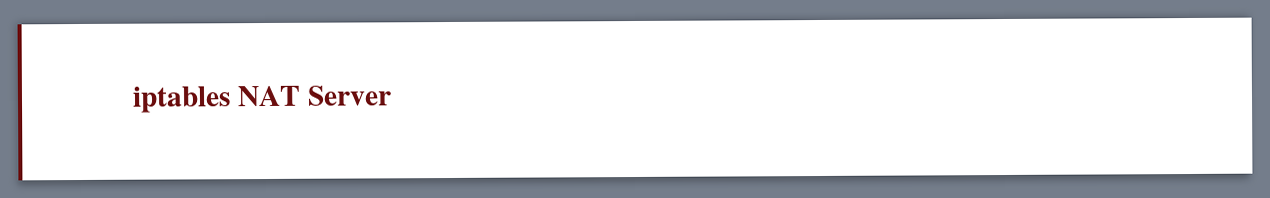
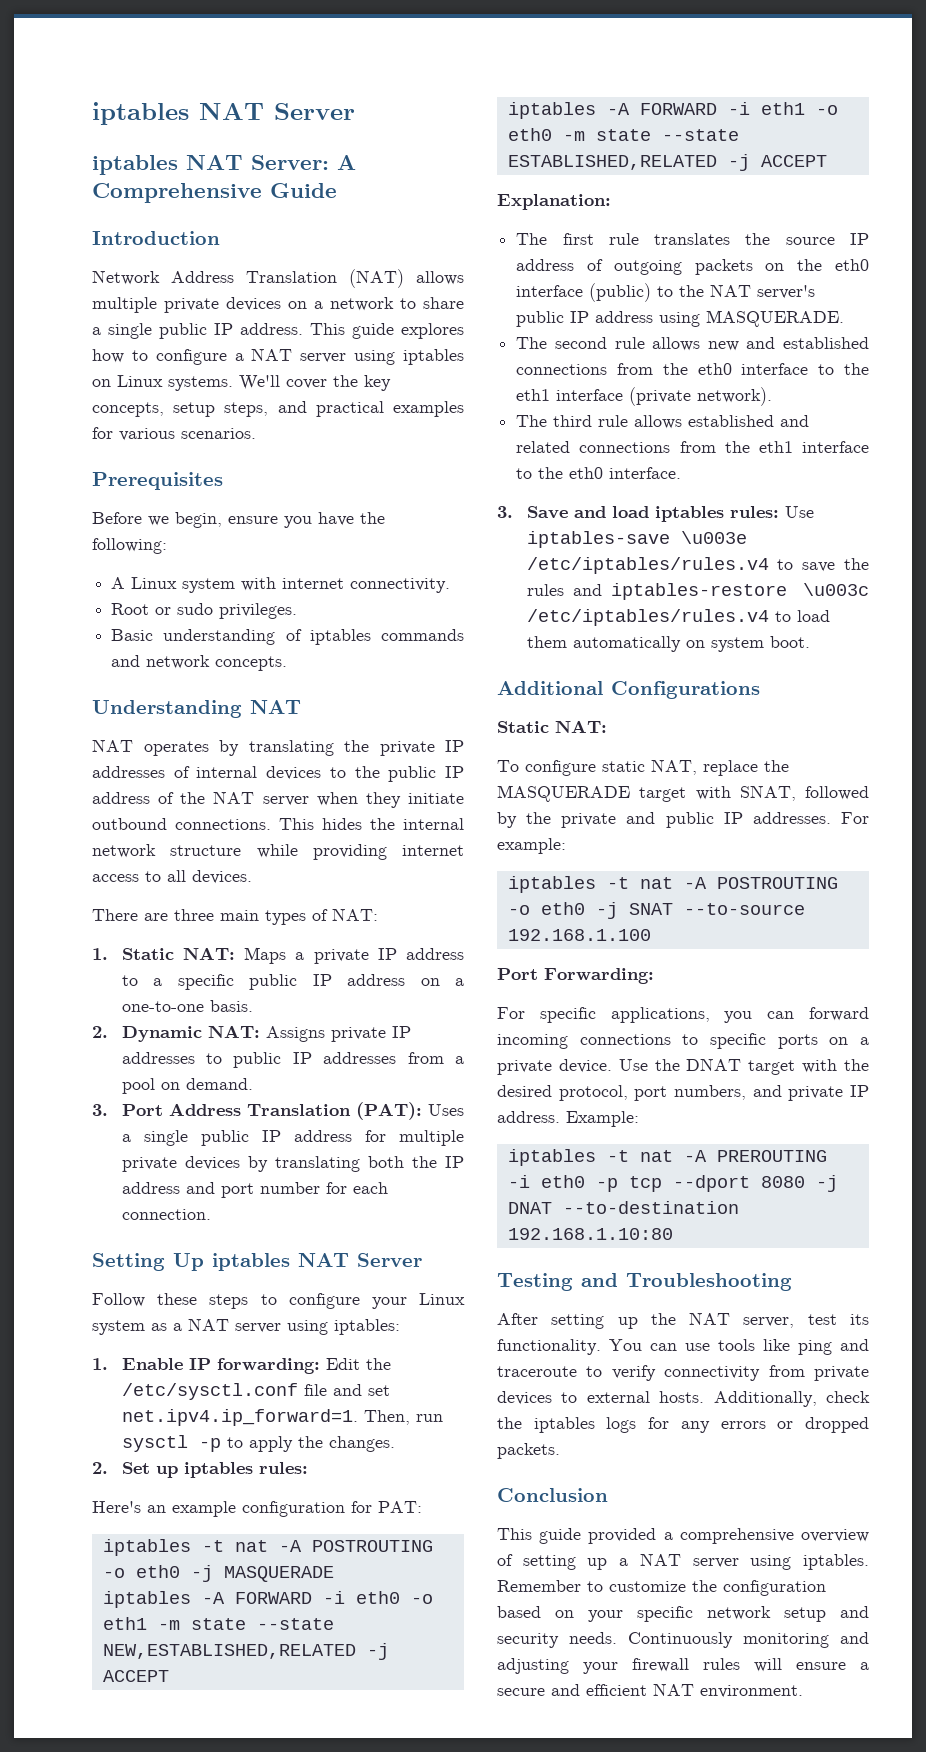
[132,85,392,113] iptables NAT Server -> [92,102,355,125] [92,155,356,175] [92,183,337,203] [92,231,220,245] [92,269,464,288] [92,297,464,313] [92,323,464,339] [92,348,464,365] [92,375,391,391] [92,401,464,417] [92,427,256,441] [92,472,223,490] [92,512,385,528] [92,538,167,554] [111,577,451,593] [111,603,298,619] [111,629,464,645] [111,655,288,671] [92,700,301,718] [92,739,464,756] [92,766,465,782] [92,791,464,808] [92,818,464,830] [92,844,464,860] [92,870,252,884] [92,908,378,925] [92,947,464,964] [121,974,464,990] [121,1000,253,1012] [92,1025,411,1042] [121,1052,465,1068] [121,1078,253,1094] [92,1102,464,1120] [121,1130,464,1146] [121,1156,465,1172] [121,1182,388,1198] [121,1209,211,1220] [92,1253,422,1271] [92,1293,465,1309] [92,1318,400,1335] [92,1358,391,1374] [121,1383,390,1400] [121,1409,443,1426] [121,1435,395,1452] [92,1462,308,1478] [92,1501,422,1517] [102,1539,433,1556] [102,1565,334,1582] [102,1591,433,1608] [102,1617,334,1630] [102,1643,389,1660] [102,1670,169,1682] [507,102,838,119] [507,128,739,141] [507,154,827,171] [497,194,611,210] [516,233,869,245] [516,259,869,275] [516,283,816,302] [516,310,845,327] [516,337,869,351] [516,363,869,375] [516,387,773,406] [516,415,810,429] [516,441,869,453] [516,467,682,479] [497,506,814,522] [526,531,747,548] [526,557,869,574] [526,583,869,600] [526,609,830,626] [526,636,810,652] [497,681,760,699] [497,720,607,733] [497,759,789,776] [497,785,869,802] [497,812,869,828] [497,838,566,854] [507,876,838,893] [507,902,805,919] [507,929,651,941] [497,968,654,984] [497,1007,869,1023] [497,1033,869,1049] [497,1058,869,1075] [497,1085,869,1101] [497,1111,639,1127] [507,1149,827,1166] [507,1175,838,1192] [507,1201,739,1214] [507,1228,673,1240] [497,1273,792,1291] [497,1312,869,1329] [497,1339,869,1355] [497,1365,869,1381] [497,1391,870,1407] [497,1417,869,1433] [497,1443,560,1459] [497,1488,608,1502] [497,1528,869,1544] [497,1553,869,1570] [497,1580,826,1596] [497,1606,869,1622] [497,1632,869,1648] [497,1658,869,1674] [497,1683,803,1698] iptables NAT Server // iptables NAT Server: A Comprehensive Guide // Introduction // Network Address Translation (NAT) allows multiple private devices on a network to share a single public IP address. This guide explores how to configure a NAT server using iptables on Linux systems. We'll cover the key concepts, setup steps, and practical examples for various scenarios. // Prerequisites // Before we begin, ensure you have the following: // A Linux system with internet connectivity. // Root or sudo privileges. // Basic understanding of iptables commands and network concepts. // Understanding NAT // NAT operates by translating the private IP addresses of internal devices to the public IP address of the NAT server when they initiate outbound connections. This hides the internal network structure while providing internet access to all devices. // There are three main types of NAT: // 1. Static NAT: Maps a private IP address to a specific public IP address on a one-to-one basis. // 2. Dynamic NAT: Assigns private IP addresses to public IP addresses from a pool on demand. // 3. Port Address Translation (PAT): Uses a single public IP address for multiple private devices by translating both the IP address and port number for each connection. // Setting Up iptables NAT Server // Follow these steps to configure your Linux system as a NAT server using iptables: // 1. Enable IP forwarding: Edit the /etc/sysctl.conf file and set net.ipv4.ip_forward=1. Then, run sysctl -p to apply the changes. // 2. Set up iptables rules: // Here's an example configuration for PAT: // iptables -t nat -A POSTROUTING -o eth0 -j MASQUERADE // iptables -A FORWARD -i eth0 -o eth1 -m state --state NEW,ESTABLISHED,RELATED -j ACCEPT // iptables -A FORWARD -i eth1 -o eth0 -m state --state ESTABLISHED,RELATED -j ACCEPT // Explanation: // The first rule translates the source IP address of outgoing packets on the eth0 interface (public) to the NAT server's public IP address using MASQUERADE. // The second rule allows new and established connections from the eth0 interface to the eth1 interface (private network). // The third rule allows established and related connections from the eth1 interface to the eth0 interface. // 3. Save and load iptables rules: Use iptables-save \u003e /etc/iptables/rules.v4 to save the rules and iptables-restore \u003c /etc/iptables/rules.v4 to load them automatically on system boot. // Additional Configurations // Static NAT: // To configure static NAT, replace the MASQUERADE target with SNAT, followed by the private and public IP addresses. For example: // iptables -t nat -A POSTROUTING -o eth0 -j SNAT --to-source 192.168.1.100 // Port Forwarding: // For specific applications, you can forward incoming connections to specific ports on a private device. Use the DNAT target with the desired protocol, port numbers, and private IP address. Example: // iptables -t nat -A PREROUTING -i eth0 -p tcp --dport 8080 -j DNAT --to-destination 192.168.1.10:80 // Testing and Troubleshooting // After setting up the NAT server, test its functionality. You can use tools like ping and traceroute to verify connectivity from private devices to external hosts. Additionally, check the iptables logs for any errors or dropped packets. // Conclusion // This guide provided a comprehensive overview of setting up a NAT server using iptables. Remember to customize the configuration based on your specific network setup and security needs. Continuously monitoring and adjusting your firewall rules will ensure a secure and efficient NAT environment.

